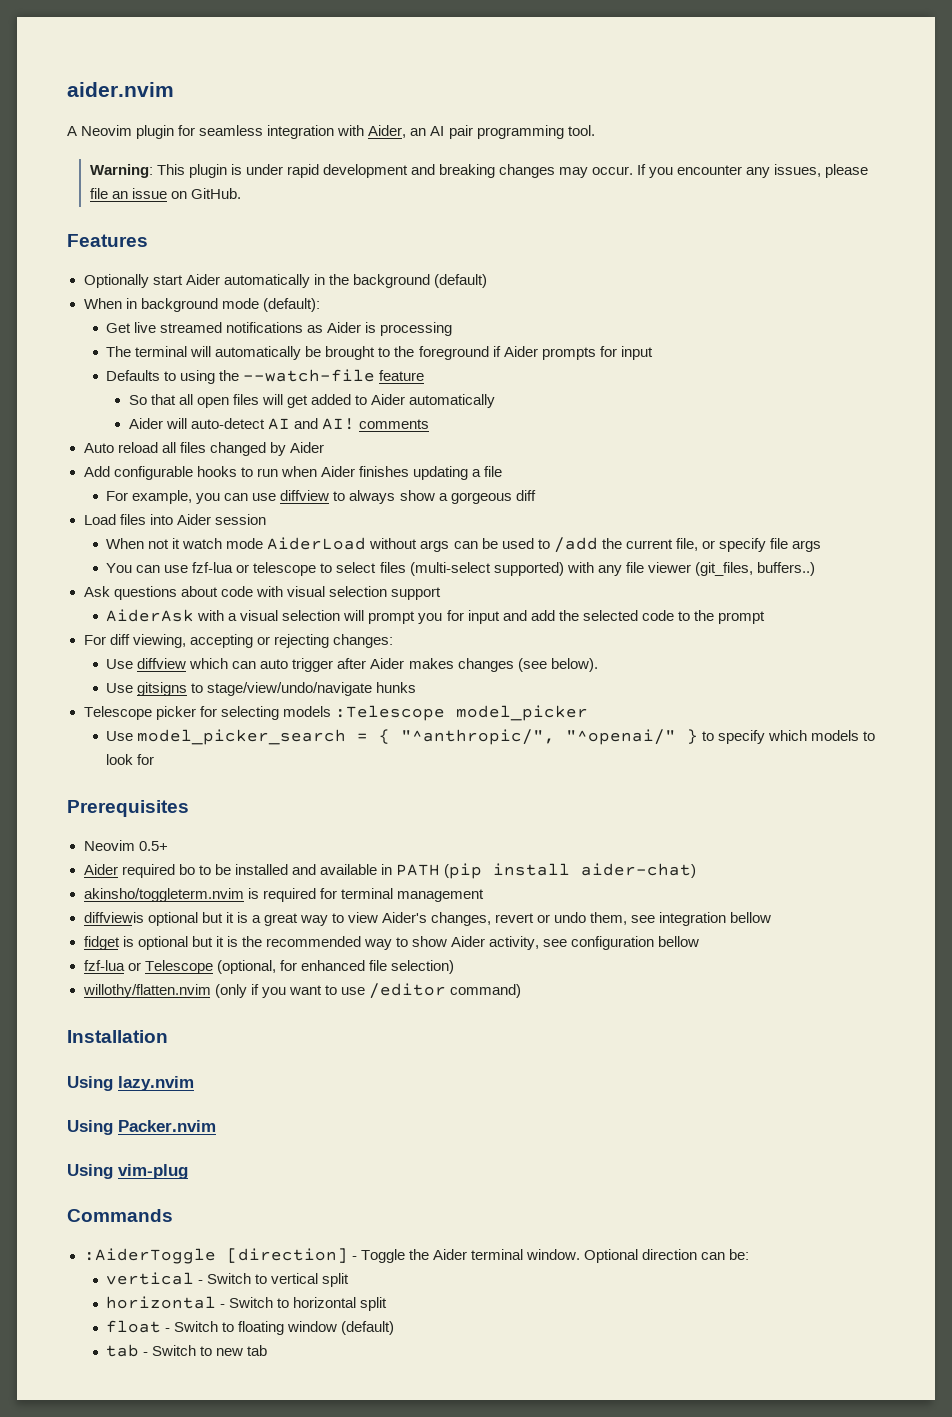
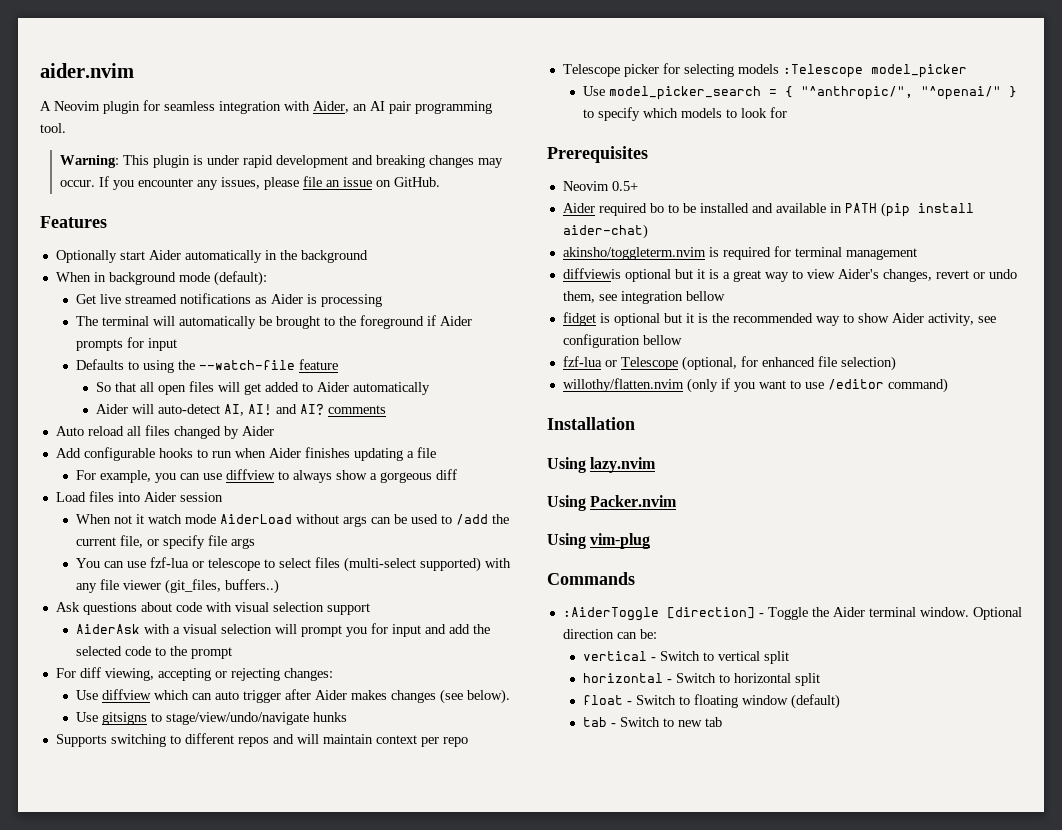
[433,274,487,288] (default) -> (368, 256) none
[267,418,356,430] AI and AI! -> [223,404,324,416] AI, AI! and AI?
(417, 687) none -> [55,733,468,747] // Supports switching to different repos and will maintain context per repo

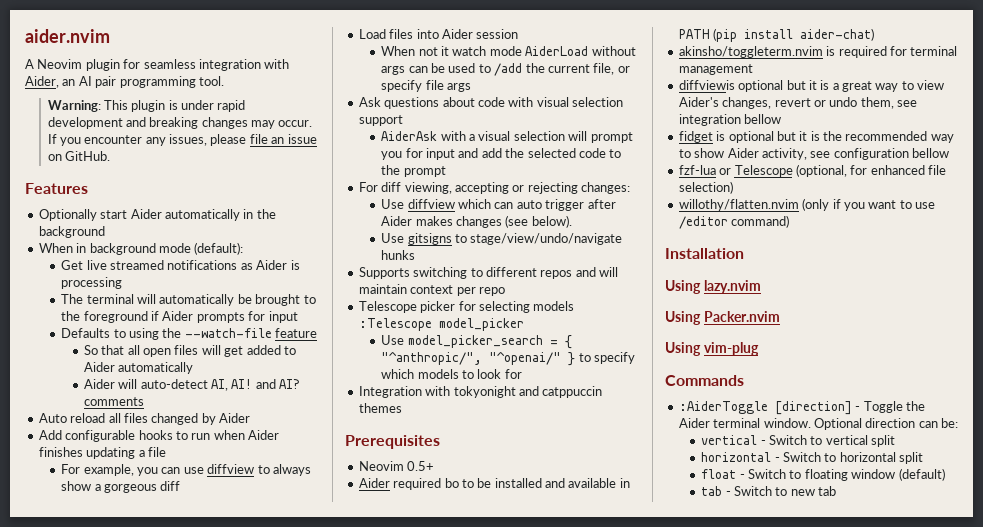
[75,557,511,572] [75,579,279,594] // You can use fzf-lua or telescope to select files (multi-select supported) with any file viewer (git_files, buffers..) -> (472, 87) none
(787, 112) none -> [358,386,603,398] [358,403,402,413] // Integration with tokyonight and catppuccin themes

